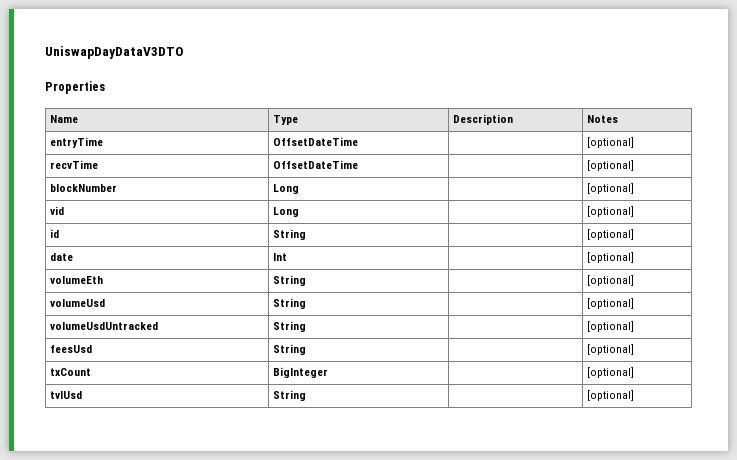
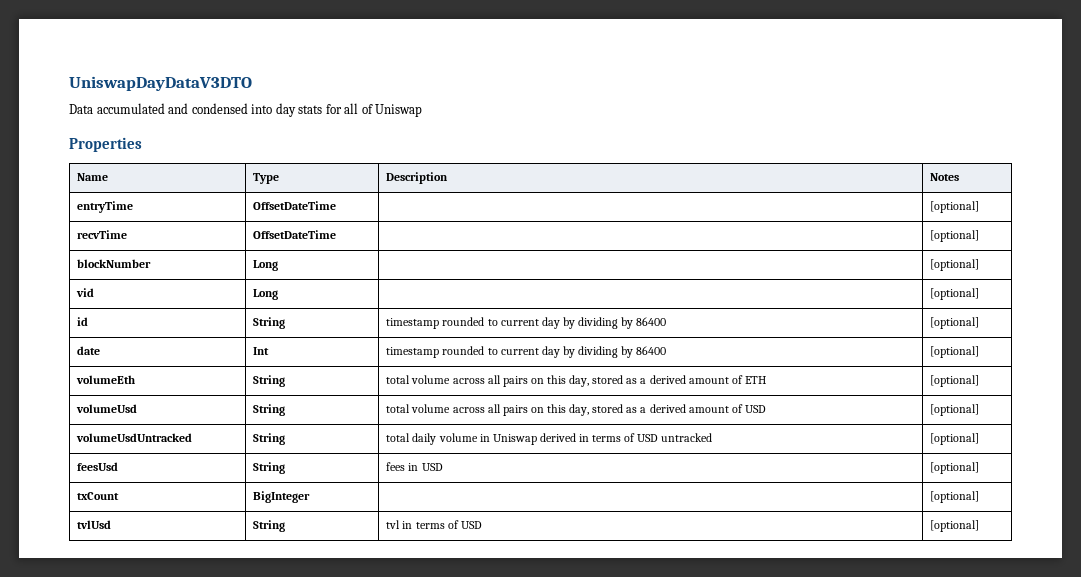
(183, 52) none -> [69,103,423,117] // Data accumulated and condensed into day stats for all of Uniswap
[586,229,634,240] [49,253,73,261] [272,253,287,261] [586,252,634,263] [49,276,103,284] [272,275,306,286] [586,275,634,286] [49,299,105,307] [272,298,306,309] [586,298,634,309] [49,322,158,330] [272,321,306,332] | [optional] // date | Int | | [optional] // volumeEth | String | | [optional] // volumeUsd | String | | [optional] // volumeUsdUntracked | String | -> [386,317,667,329] [930,317,980,329] [77,346,101,355] [253,347,270,355] [386,346,667,358] [930,346,980,358] [76,375,136,384] [253,375,286,387] [386,375,766,387] [930,375,980,387] [76,404,138,413] [253,404,286,416] [386,404,766,416] [930,404,980,416] [76,433,193,442] [253,433,286,445] [386,433,713,445] timestamp rounded to current day by dividing by 86400 | [optional] // date | Int | timestamp rounded to current day by dividing by 86400 | [optional] // volumeEth | String | total volume across all pairs on this day, stored as a derived amount of ETH | [optional] // volumeUsd | String | total volume across all pairs on this day, stored as a derived amount of USD | [optional] // volumeUsdUntracked | String | total daily volume in Uniswap derived in terms of USD untracked
(306, 349) none -> [386,462,443,471] fees in USD
(306, 395) none -> [386,520,482,529] tvl in terms of USD

